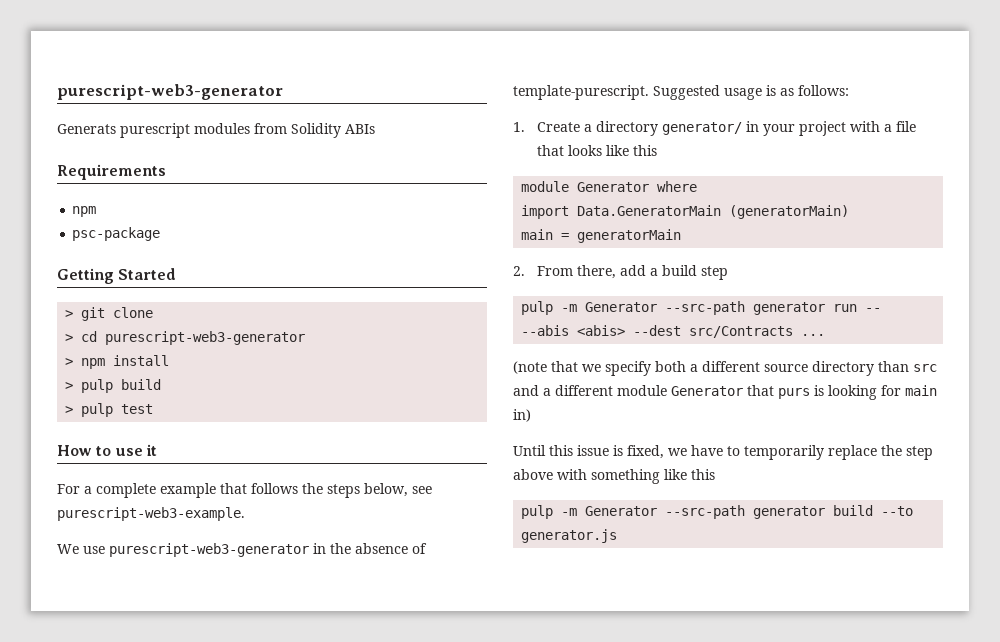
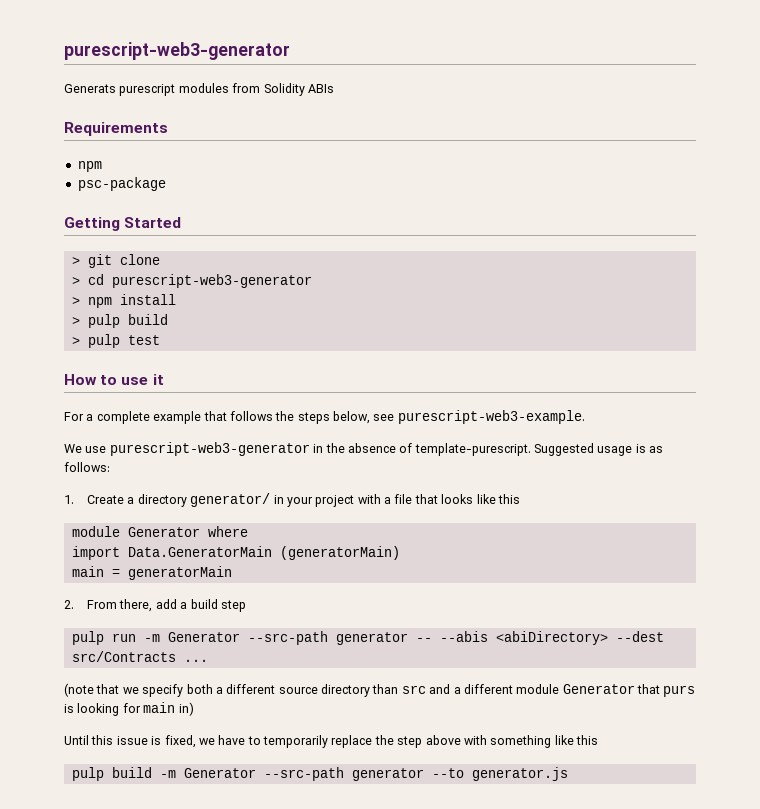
[561,301,858,315] -m Generator --src-path generator run -> [111,631,408,645] run -m Generator --src-path generator
[577,325,626,336] <abis> -> [495,631,608,645] <abiDirectory>
[561,505,874,519] -m Generator --src-path generator build -> [111,767,424,781] build -m Generator --src-path generator

